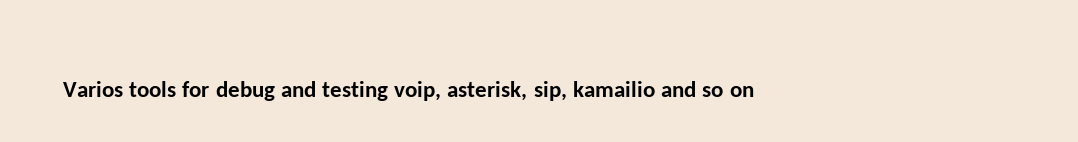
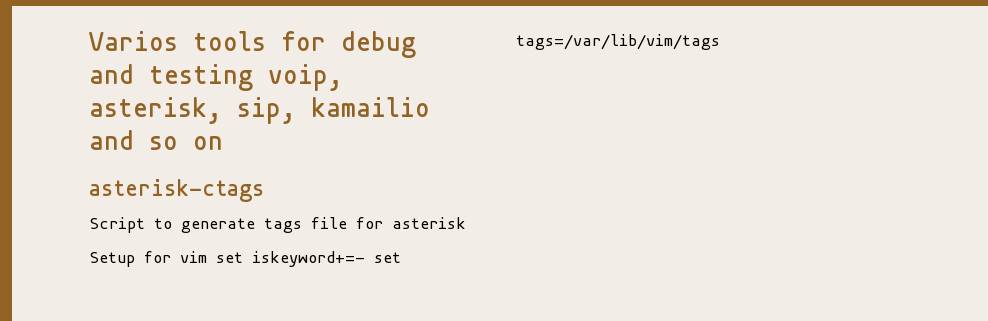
(754, 91) none -> [89,179,264,202] [89,217,466,233] [89,251,401,267] [516,34,720,50] // asterisk-ctags // Script to generate tags file for asterisk // Setup for vim set iskeyword+=- set tags=/var/lib/vim/tags

